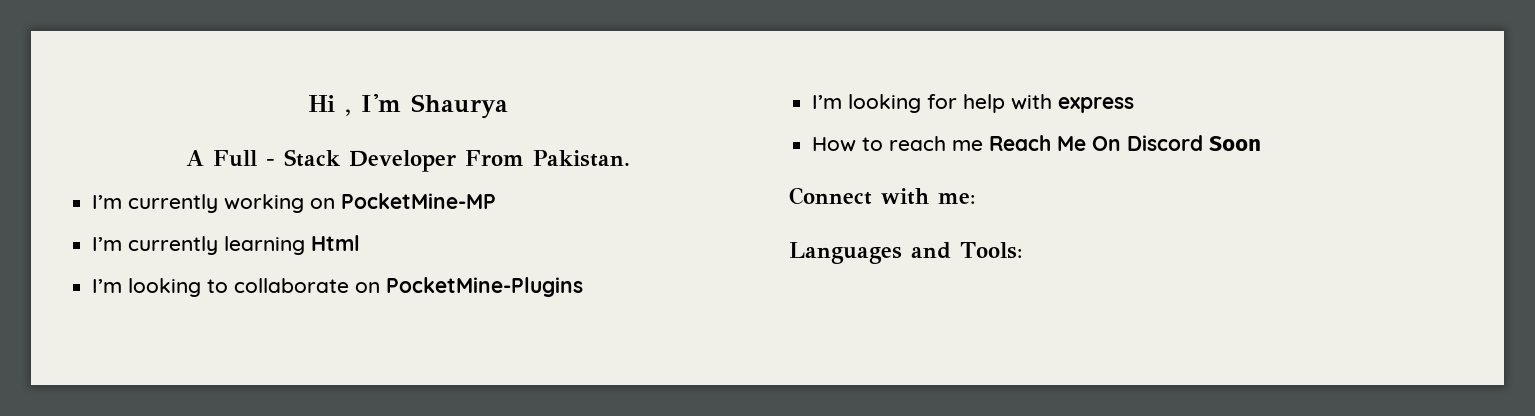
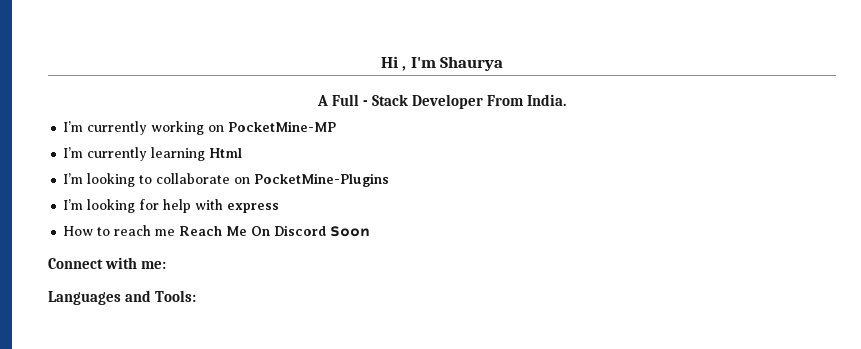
[532,150,630,167] Pakistan. -> [527,94,567,106] India.

